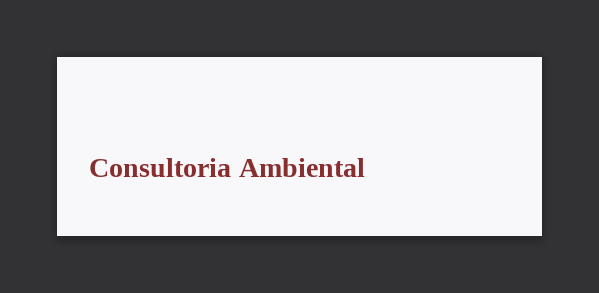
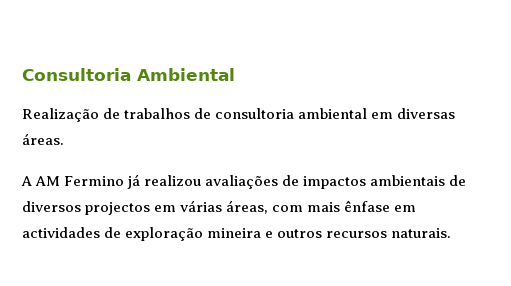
(365, 167) none -> [22,108,456,122] [22,133,64,145] [21,174,467,189] [22,200,417,215] [22,227,452,241] // Realização de trabalhos de consultoria ambiental em diversas áreas. // A AM Fermino já realizou avaliações de impactos ambientais de diversos projectos em várias áreas, com mais ênfase em actividades de exploração mineira e outros recursos naturais.

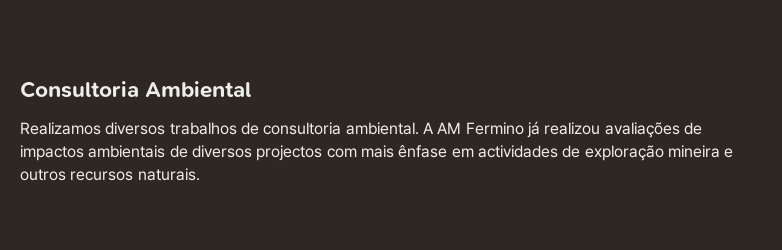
[22,108,121,122] Realização de -> [20,122,166,135] Realizamos diversos
[298,108,456,119] [22,133,64,145] ambiental em diversas áreas. // -> [345,122,419,135] ambiental.
[154,200,269,214] em várias áreas, -> (323, 153) none

